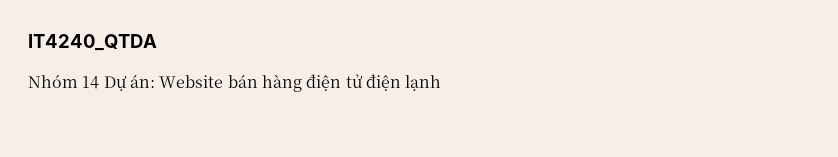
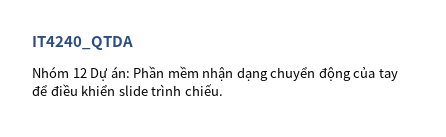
[82,76,100,89] 14 -> [72,68,87,78] 12
[159,74,442,92] Website bán hàng điện tử điện lạnh -> [133,66,398,81] [32,83,223,96] Phần mềm nhận dạng chuyển động của tay để điều khiển slide trình chiếu.

